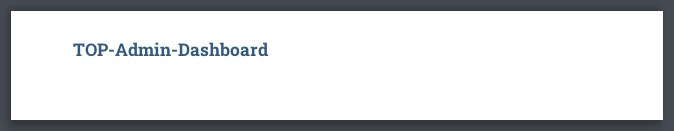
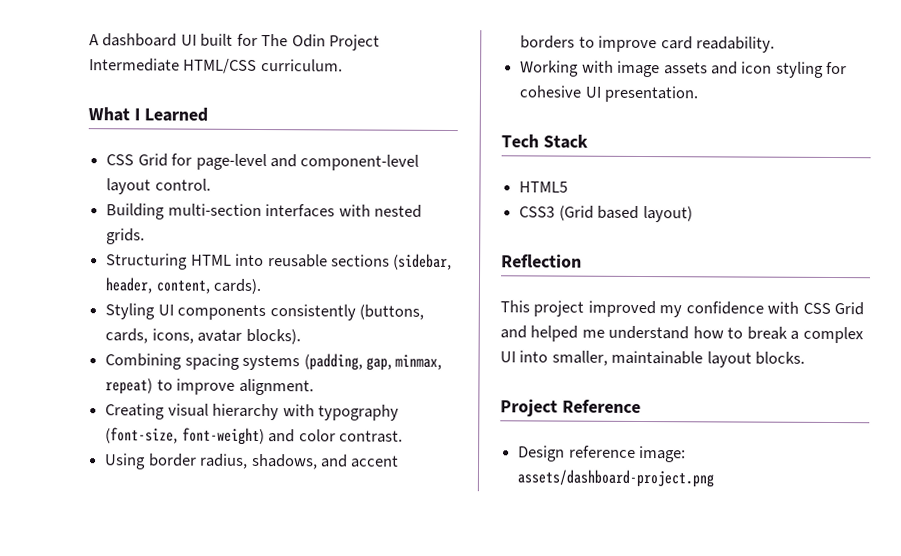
[73,42,269,57] TOP-Admin-Dashboard -> [89,33,381,51] [89,58,343,74] [88,107,208,122] [106,153,420,171] [106,178,211,195] [106,203,422,220] [106,228,146,245] [106,253,453,271] [105,277,262,295] [105,303,424,321] [105,328,301,345] [105,353,443,371] [105,378,314,396] [105,403,399,421] [105,427,403,446] [104,453,400,470] [520,35,775,53] [520,60,848,78] [519,85,700,103] [501,134,588,149] [519,181,569,193] [519,205,693,223] [501,254,582,268] [500,300,865,318] [500,325,864,344] [500,350,806,368] [500,399,641,417] [518,445,687,463] [517,469,715,488] A dashboard UI built for The Odin Project Intermediate HTML/CSS curriculum. // What I Learned // CSS Grid for page-level and component-level layout control. // Building multi-section interfaces with nested grids. // Structuring HTML into reusable sections (sidebar, header, content, cards). // Styling UI components consistently (buttons, cards, icons, avatar blocks). // Combining spacing systems (padding, gap, minmax, repeat) to improve alignment. // Creating visual hierarchy with typography (font-size, font-weight) and color contrast. // Using border radius, shadows, and accent borders to improve card readability. // Working with image assets and icon styling for cohesive UI presentation. // Tech Stack // HTML5 // CSS3 (Grid based layout) // Reflection // This project improved my confidence with CSS Grid and helped me understand how to break a complex UI into smaller, maintainable layout blocks. // Project Reference // Design reference image: assets/dashboard-project.png

